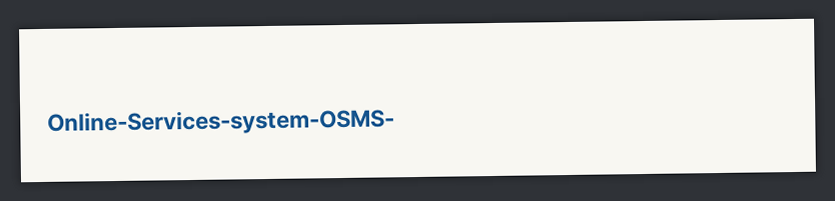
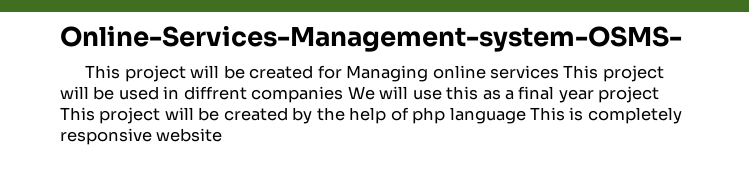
[47,108,395,136] Online-Services-system-OSMS- -> [60,26,682,52] [85,65,664,82] [60,86,660,103] [60,107,682,124] [60,128,223,145] Online-Services-Management-system-OSMS- // This project will be created for Managing online services This project will be used in diffrent companies We will use this as a final year project This project will be created by the help of php language This is completely responsive website

